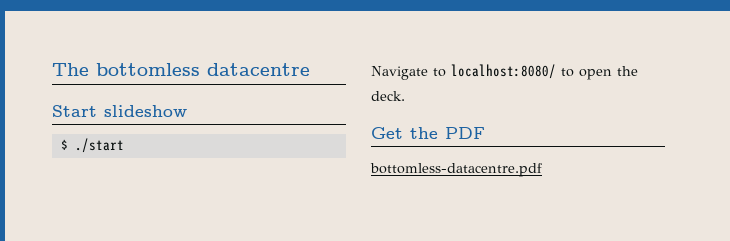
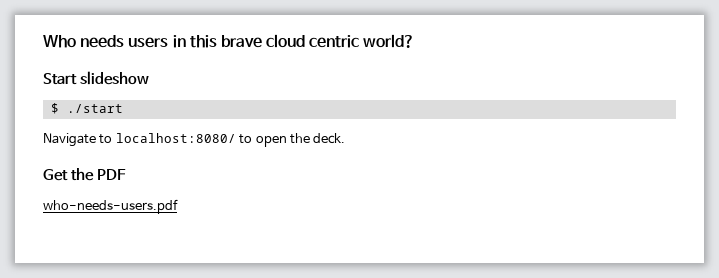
[52,63,310,76] The bottomless datacentre -> [43,34,416,48] Who needs users in this brave cloud centric world?
[370,163,542,177] bottomless-datacentre.pdf -> [43,199,178,214] who-needs-users.pdf

